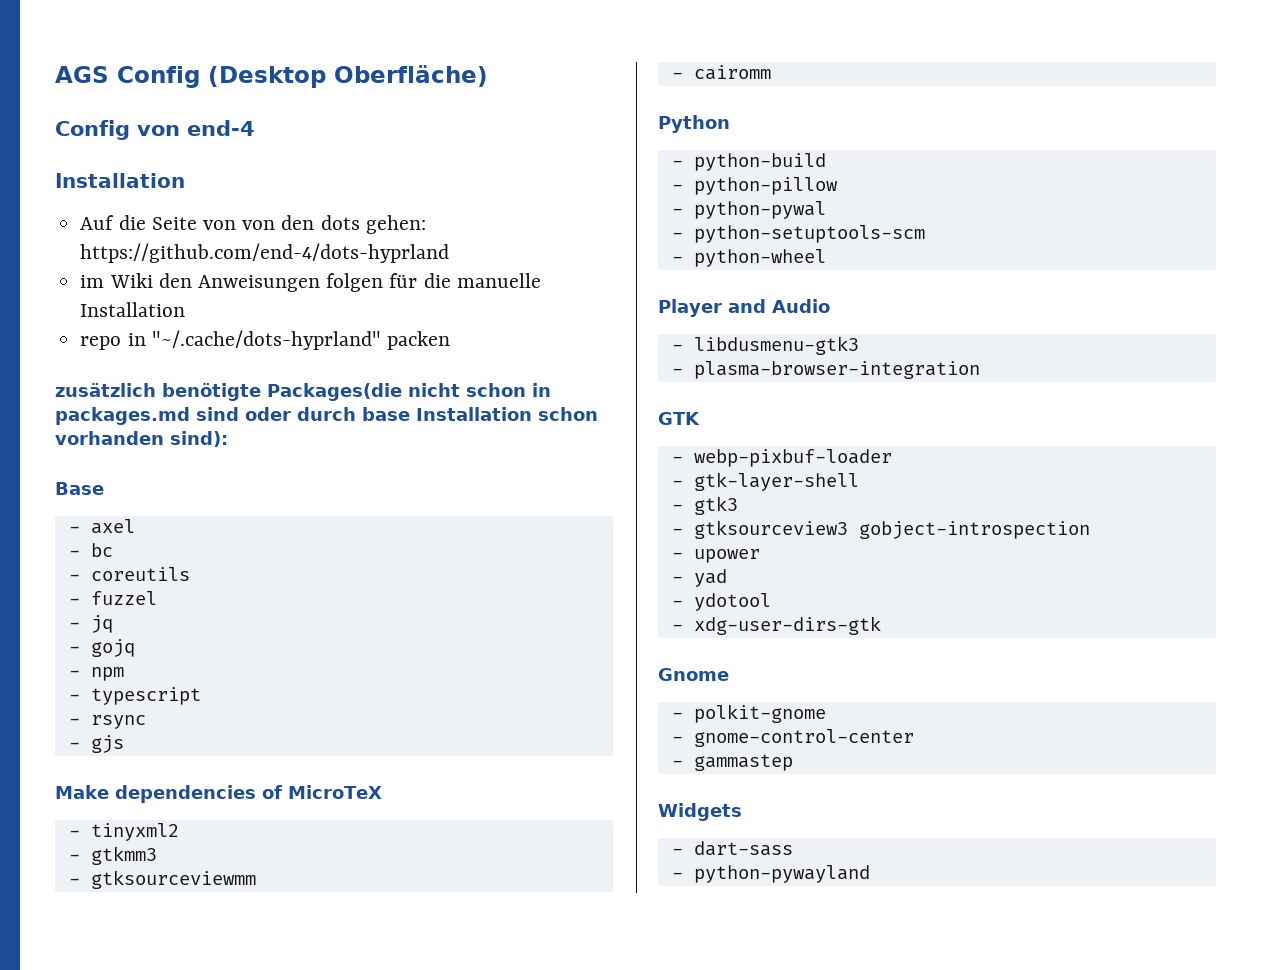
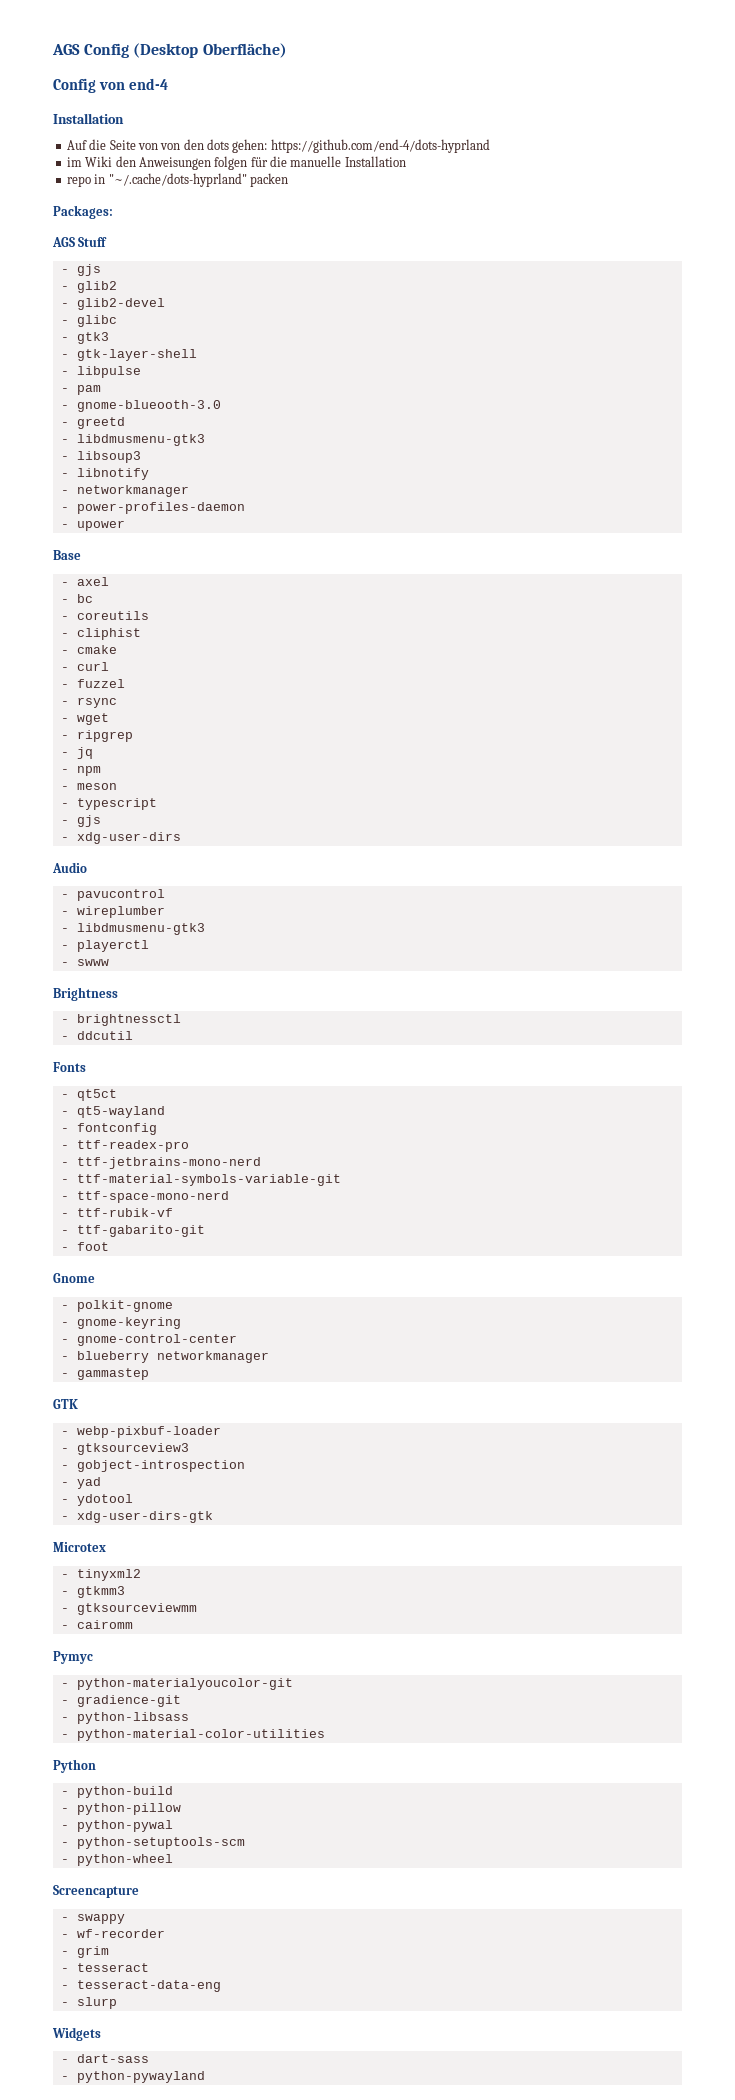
[55,383,551,401] [55,407,598,425] [55,431,228,447] zusätzlich benötigte Packages(die nicht schon in packages.md sind oder durch base Installation schon vorhanden sind): -> [53,205,113,219] [52,237,108,247] [60,264,101,276] [60,281,117,293] [60,298,165,310] [60,315,117,327] [60,332,109,344] [60,349,197,361] [60,366,141,378] [60,385,101,395] [60,400,221,412] [60,417,125,429] [60,434,205,446] [60,451,141,463] [60,468,149,480] [60,485,189,497] [60,502,245,514] [60,520,125,531] Packages: // AGS Stuff // - gjs // - glib2 // - glib2-devel // - glibc // - gtk3 // - gtk-layer-shell // - libpulse // - pam // - gnome-blueooth-3.0 // - greetd // - libdmusmenu-gtk3 // - libsoup3 // - libnotify // - networkmanager // - power-profiles-daemon // - upower
[90,591,157,605] fuzzel -> [76,628,141,640] [60,645,117,654] [60,662,109,671] [60,679,125,688] [60,697,117,708] [60,713,109,725] [60,730,133,742] cliphist // - cmake // - curl // - fuzzel // - rsync // - wget // - ripgrep
[90,639,135,657] [68,667,124,681] gojq // - npm -> [76,766,101,776] [60,783,117,790] npm // - meson
[90,715,146,729] [68,735,124,753] [55,785,382,803] rsync // - gjs // Make dependencies of MicroTeX -> [76,815,101,827] [60,832,181,844] [52,862,87,873] [60,889,165,901] [60,906,165,918] [60,923,205,935] [60,940,149,952] [60,959,109,966] [53,987,118,1001] [60,1014,181,1026] [60,1031,133,1040] [53,1062,86,1072] [60,1089,117,1101] [60,1106,165,1118] [60,1123,157,1135] [60,1140,189,1152] [60,1157,261,1169] [60,1174,341,1186] [60,1191,229,1203] [60,1208,173,1217] [60,1225,205,1237] [60,1242,109,1251] [53,1273,95,1283] [60,1300,173,1312] [60,1317,181,1329] [60,1334,237,1346] [60,1351,269,1363] [60,1368,149,1380] [53,1399,78,1409] [60,1426,221,1438] [60,1443,189,1455] [60,1460,245,1472] [60,1477,101,1489] [60,1494,133,1506] [60,1511,213,1523] [53,1542,106,1552] gjs // - xdg-user-dirs // Audio // - pavucontrol // - wireplumber // - libdmusmenu-gtk3 // - playerctl // - swww // Brightness // - brightnessctl // - ddcutil // Fonts // - qt5ct // - qt5-wayland // - fontconfig // - ttf-readex-pro // - ttf-jetbrains-mono-nerd // - ttf-material-symbols-variable-git // - ttf-space-mono-nerd // - ttf-rubik-vf // - ttf-gabarito-git // - foot // Gnome // - polkit-gnome // - gnome-keyring // - gnome-control-center // - blueberry networkmanager // - gammastep // GTK // - webp-pixbuf-loader // - gtksourceview3 // - gobject-introspection // - yad // - ydotool // - xdg-user-dirs-gtk // Microtex
(771, 72) none -> [53,1651,93,1664] [60,1678,293,1690] [60,1695,181,1707] [60,1712,189,1724] [60,1729,325,1741] // Pymyc // - python-materialyoucolor-git // - gradience-git // - python-libsass // - python-material-color-utilities
[658,299,830,317] [671,336,859,355] [671,361,980,379] [658,412,700,425] [671,449,892,467] [671,472,859,491] [671,496,738,515] [671,520,1090,539] [671,549,760,563] [671,569,727,587] [671,593,771,611] [671,616,881,635] [658,668,729,681] [671,704,826,723] [671,729,914,747] [671,754,793,771] Player and Audio // - libdusmenu-gtk3 // - plasma-browser-integration // GTK // - webp-pixbuf-loader // - gtk-layer-shell // - gtk3 // - gtksourceview3 gobject-introspection // - upower // - yad // - ydotool // - xdg-user-dirs-gtk // Gnome // - polkit-gnome // - gnome-control-center // - gammastep -> [53,1885,139,1898] [60,1914,125,1924] [60,1929,165,1938] [60,1946,109,1958] [60,1963,149,1972] [60,1980,221,1992] [60,1997,117,2009] Screencapture // - swappy // - wf-recorder // - grim // - tesseract // - tesseract-data-eng // - slurp

